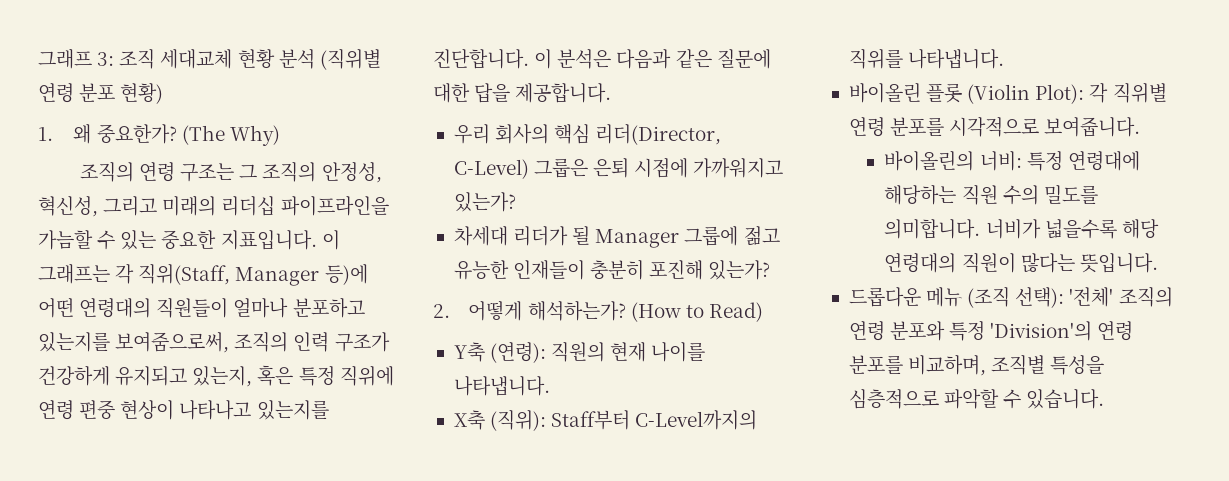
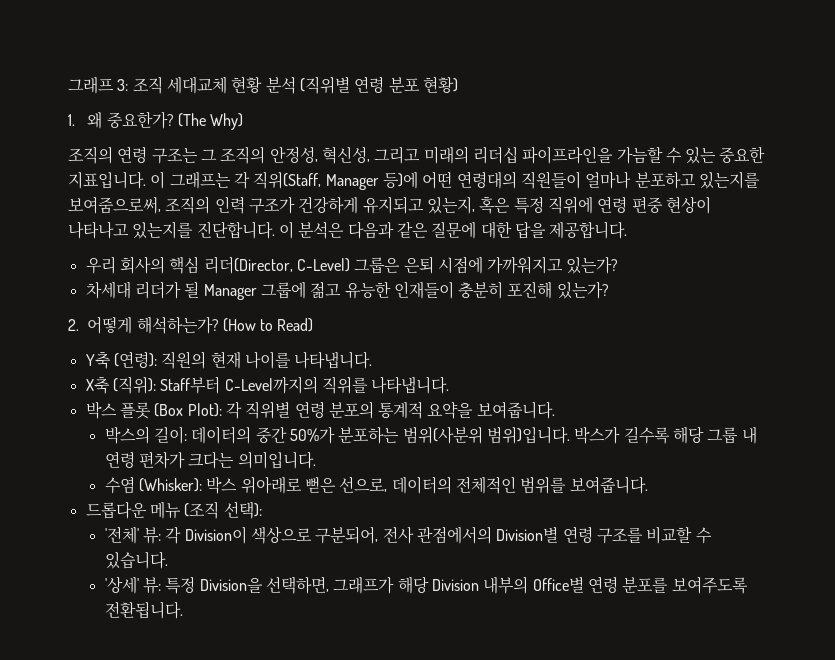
[848,83,1031,104] 바이올린 플롯 (Violin -> [85,401,184,419] 박스 플롯 (Box
[890,117,1141,137] [884,151,1140,171] [884,185,1098,205] [884,219,1159,239] [884,253,1158,273] [848,287,1173,308] [848,321,1134,341] [848,355,1105,376] [848,388,1105,409] 분포를 시각적으로 보여줍니다. // 바이올린의 너비: 특정 연령대에 해당하는 직원 수의 밀도를 의미합니다. 너비가 넓을수록 해당 연령대의 직원이 많다는 뜻입니다. // 드롭다운 메뉴 (조직 선택): '전체' 조직의 연령 분포와 특정 'Division'의 연령 분포를 비교하며, 조직별 특성을 심층적으로 파악할 수 있습니다. -> [328,401,555,419] [104,426,757,444] [104,451,316,469] [104,476,648,494] [85,501,262,519] [104,526,712,544] [104,551,168,569] [104,576,748,594] [104,601,183,619] 분포의 통계적 요약을 보여줍니다. // 박스의 길이: 데이터의 중간 50%가 분포하는 범위(사분위 범위)입니다. 박스가 길수록 해당 그룹 내 연령 편차가 크다는 의미입니다. // 수염 (Whisker): 박스 위아래로 뻗은 선으로, 데이터의 전체적인 범위를 보여줍니다. // 드롭다운 메뉴 (조직 선택): // '전체' 뷰: 각 Division이 색상으로 구분되어, 전사 관점에서의 Division별 연령 구조를 비교할 수 있습니다. // '상세' 뷰: 특정 Division을 선택하면, 그래프가 해당 Division 내부의 Office별 연령 분포를 보여주도록 전환됩니다.

